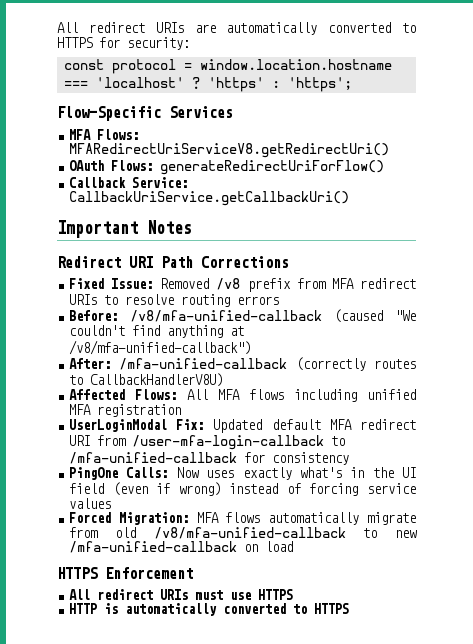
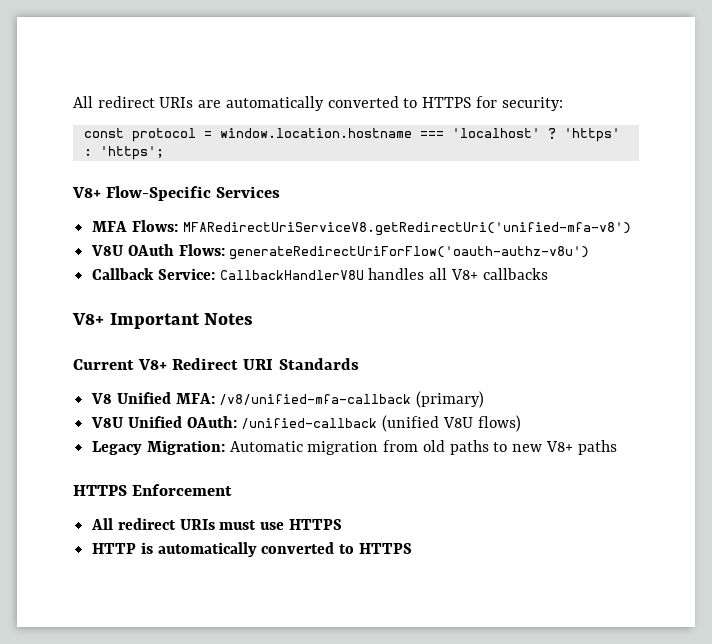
(352, 84) none -> [72,187,101,198] V8+
[69,143,390,158] MFARedirectUriServiceV8.getRedirectUri() // -> [182,222,631,236] [91,245,124,256] MFARedirectUriServiceV8.getRedirectUri('unified-mfa-v8') // V8U
[160,160,385,175] generateRedirectUriForFlow() -> [229,246,590,260] generateRedirectUriForFlow('oauth-authz-v8u')
[69,191,350,206] [57,220,192,238] [57,256,289,268] [69,278,416,292] [69,294,280,307] [69,309,416,323] [69,325,245,338] [69,340,252,355] [69,357,416,371] [69,373,224,387] [69,389,416,402] [69,404,182,417] [69,419,416,433] [69,435,346,450] [69,452,350,465] [69,467,417,480] [69,482,416,496] [69,498,112,509] [69,512,416,525] CallbackUriService.getCallbackUri() // Important Notes // Redirect URI Path Corrections // Fixed Issue: Removed /v8 prefix from MFA redirect URIs to resolve routing errors // Before: /v8/mfa-unified-callback (caused "We couldn't find anything at /v8/mfa-unified-callback") // After: /mfa-unified-callback (correctly routes to CallbackHandlerV8U) // Affected Flows: All MFA flows including unified MFA registration // UserLoginModal Fix: Updated default MFA redirect URI from /user-mfa-login-callback to /mfa-unified-callback for consistency // PingOne Calls: Now uses exactly what's in the UI field (even if wrong) instead of forcing service values // Forced Migration: MFA flows automatically migrate -> [219,268,548,280] [72,313,254,329] [73,358,359,370] [91,391,485,408] [91,415,521,432] [92,440,379,455] CallbackHandlerV8U handles all V8+ callbacks // V8+ Important Notes // Current V8+ Redirect URI Standards // V8 Unified MFA: /v8/unified-mfa-callback (primary) // V8U Unified OAuth: /unified-callback (unified V8U flows) // Legacy Migration: Automatic migration
[153,527,346,539] /v8/mfa-unified-callback -> [449,440,489,455] paths
[69,541,294,553] /mfa-unified-callback on load -> [545,440,617,455] V8+ paths

